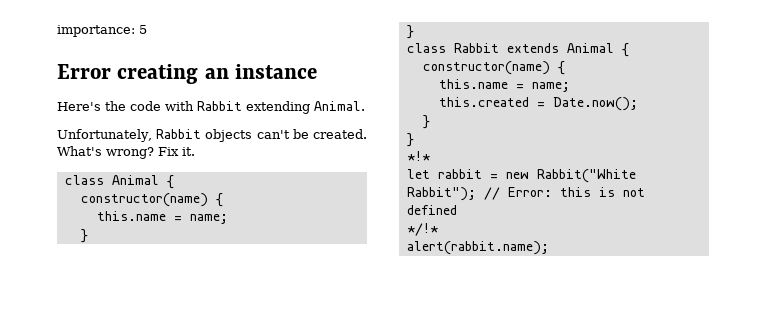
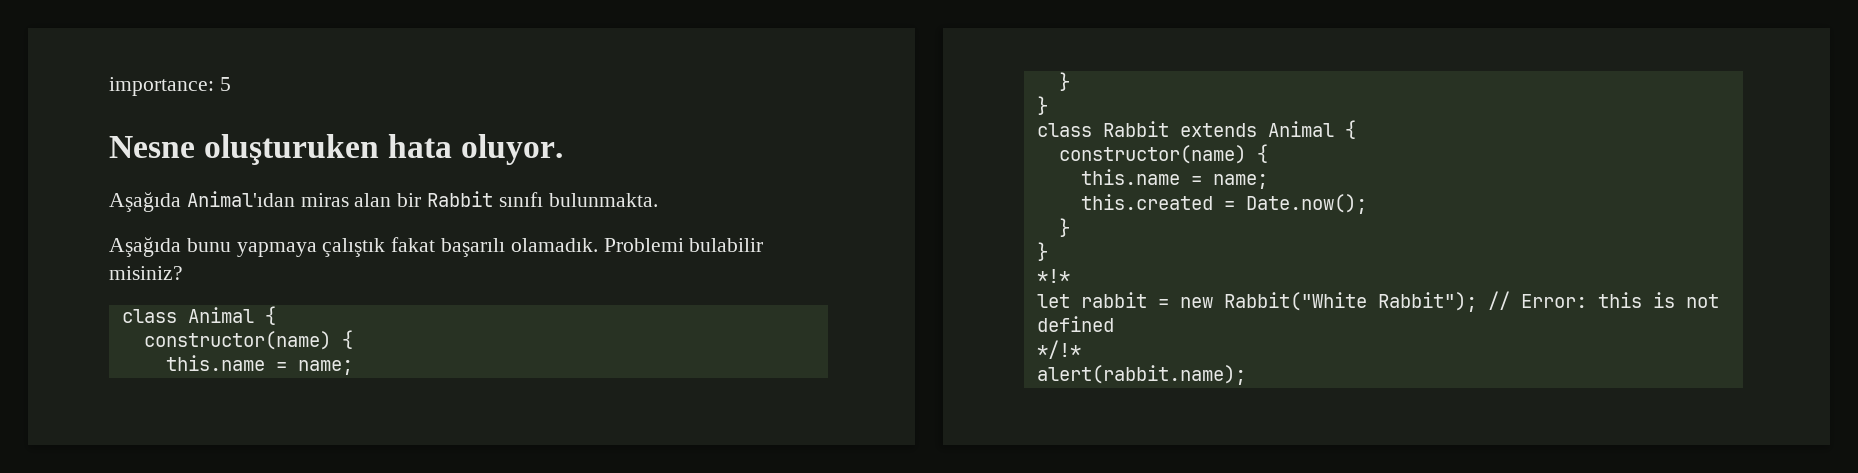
[57,64,318,84] [57,101,365,114] [57,129,367,142] [57,146,195,159] Error creating an instance // Here's the code with Rabbit extending Animal. // Unfortunately, Rabbit objects can't be created. What's wrong? Fix it. -> [109,134,564,165] [109,191,658,212] [109,237,764,257] [109,266,183,280] Nesne oluşturuken hata oluyor. // Aşağıda Animal'ıdan miras alan bir Rabbit sınıfı bulunmakta. // Aşağıda bunu yapmaya çalıştık fakat başarılı olamadık. Problemi bulabilir misiniz?

